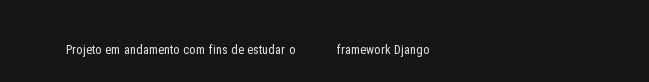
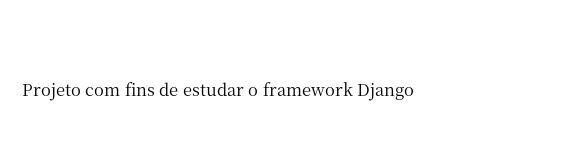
[105,44,180,54] em andamento -> (81, 92) none

